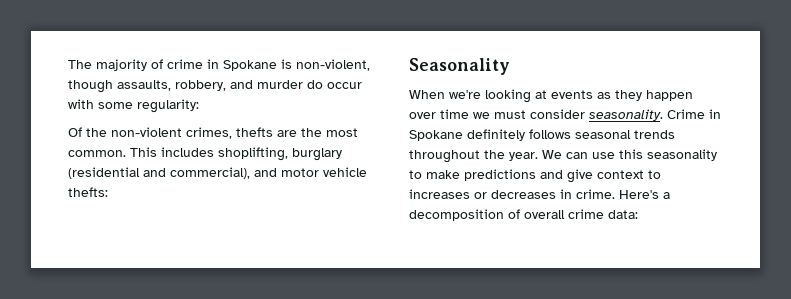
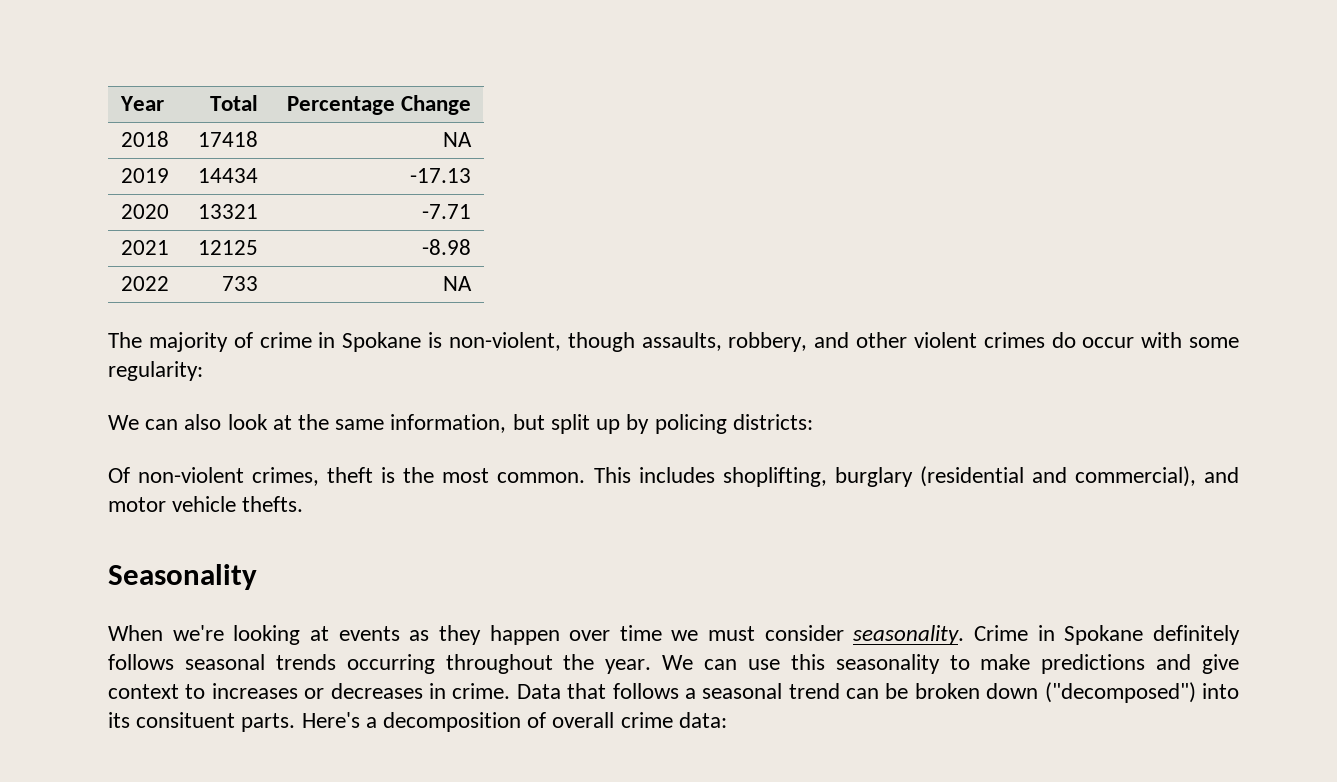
(68, 64) none -> [120,96,165,111] [209,95,258,111] [286,95,471,115] [121,131,170,147] [197,131,258,147] [442,132,472,147] [121,168,170,183] [197,168,258,183] [409,168,471,183] [121,204,170,219] [197,204,258,219] [421,204,471,219] [121,240,170,255] [197,240,258,255] [421,239,471,255] [121,276,170,291] [221,276,258,291] [442,276,472,291] Year | Total | Percentage Change // 2018 | 17418 | NA // 2019 | 14434 | -17.13 // 2020 | 13321 | -7.71 // 2021 | 12125 | -8.98 // 2022 | 733 | NA //
[257,80,303,89] murder -> [856,332,1045,348] other violent crimes
(199, 106) none -> [108,414,813,434] // We can also look at the same information, but split up by policing districts:
[86,128,107,137] the -> (130, 475) none
[236,127,297,137] thefts are -> [327,467,396,483] theft is
[68,187,108,197] thefts: -> [242,496,304,512] thefts.
(675, 134) none -> [346,654,435,674] occurring
(615, 194) none -> [516,682,1240,703] [108,712,296,732] Data that follows a seasonal trend can be broken down ("decomposed") into its consituent parts.

